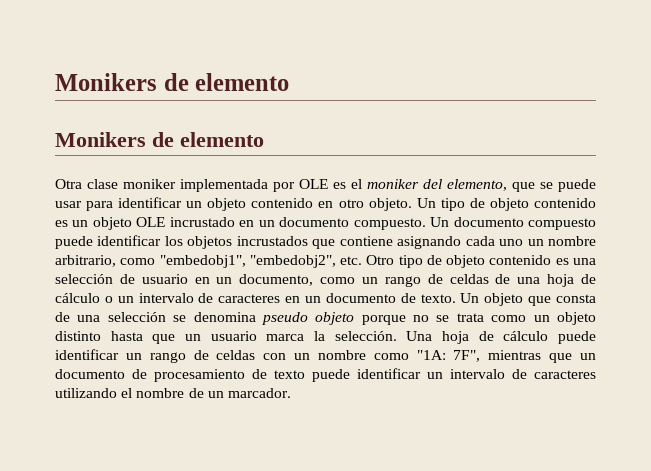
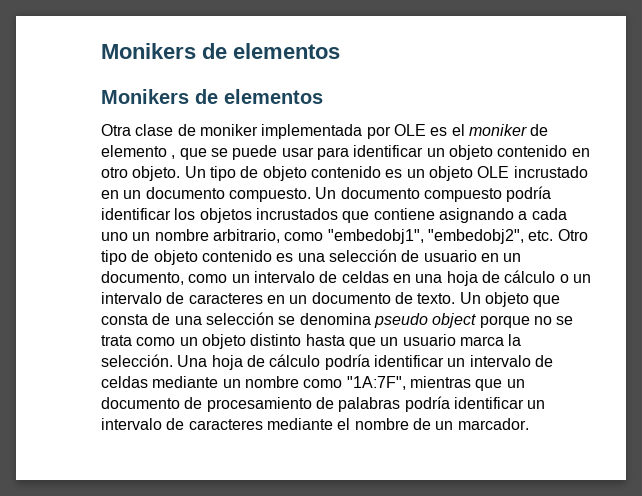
[55,73,290,91] [55,132,264,147] Monikers de elemento // Monikers de elemento -> [101,43,340,59] [101,89,323,104] Monikers de elementos // Monikers de elementos
(118, 184) none -> [177,124,196,136] de
[423,179,507,191] del elemento, -> [530,124,549,136] [101,145,176,159] de elemento ,
[55,236,93,249] puede -> [506,186,552,202] podría
(462, 242) none -> [518,211,528,220] a
[384,274,511,287] rango de celdas de -> [253,271,411,283] intervalo de celdas en
[315,312,355,325] objeto -> [432,313,477,328] object
[558,331,596,344] [55,349,287,363] puede identificar un rango de celdas con -> [324,354,553,370] [101,376,219,388] podría identificar un intervalo de celdas mediante
[416,350,481,362] "1A: 7F", -> [346,376,406,390] "1A:7F",
[274,369,350,382] texto puede -> [338,396,450,412] palabras podría
[55,388,117,398] utilizando -> [266,418,333,430] mediante

